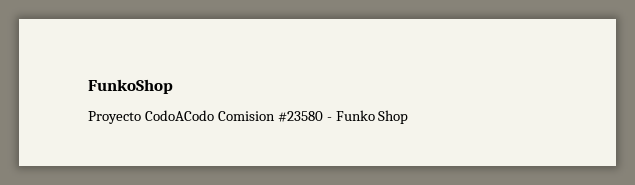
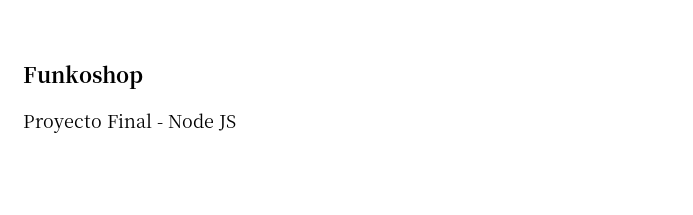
[88,79,173,94] FunkoShop -> [23,65,143,89] Funkoshop
[144,110,409,124] CodoACodo Comision #23580 - Funko Shop -> [107,113,236,131] Final - Node JS

